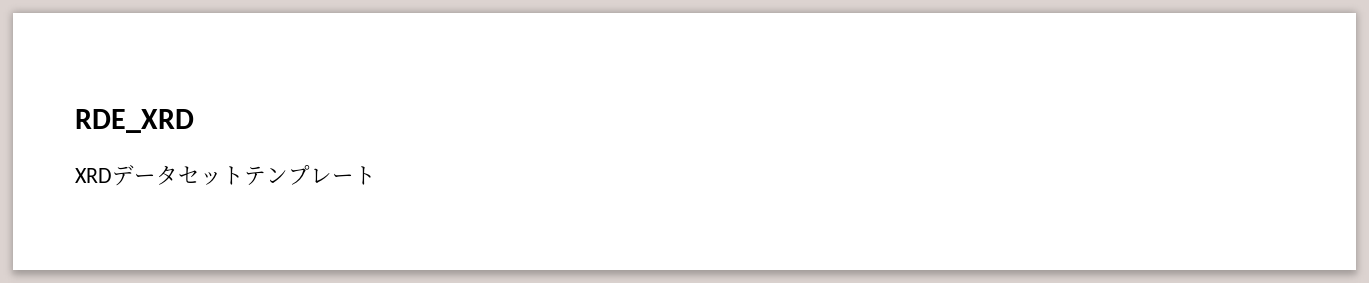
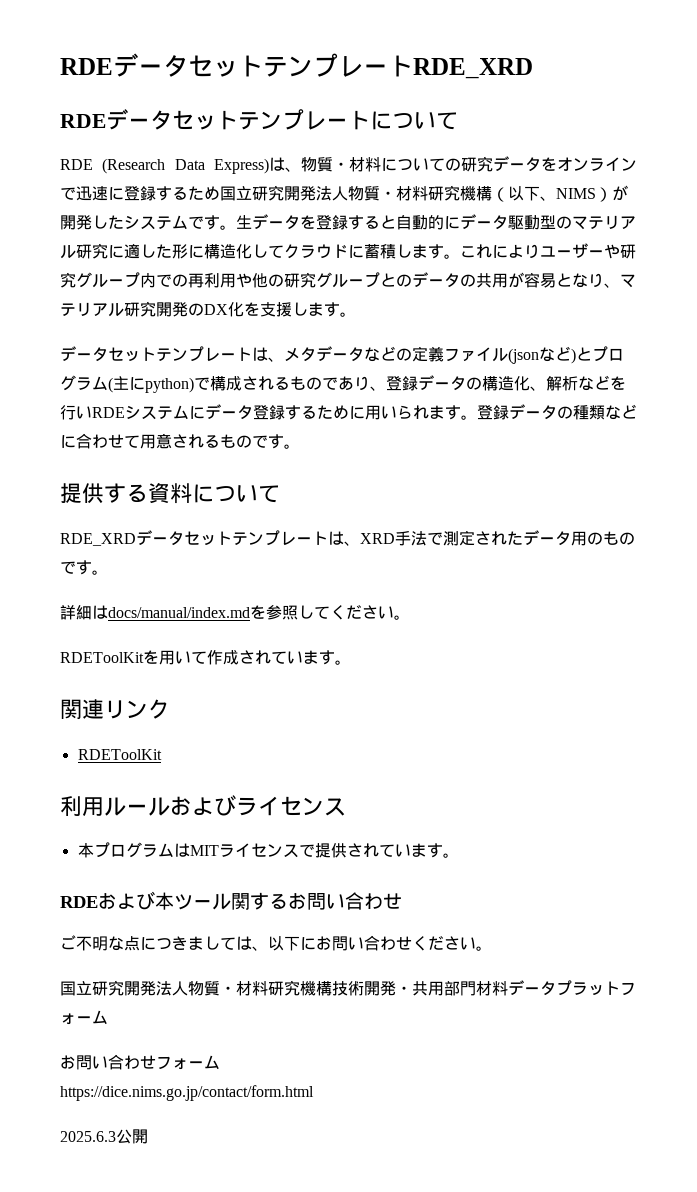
[75,109,194,133] [75,165,376,186] RDE_XRD // XRDデータセットテンプレート -> [60,53,533,79] [60,109,458,130] [60,156,637,174] [60,185,628,202] [60,214,636,230] [60,243,636,259] [60,272,636,288] [60,301,356,317] [60,346,624,364] [60,375,626,393] [60,404,637,420] [60,433,300,449] [60,483,280,504] [60,530,635,546] [60,560,108,575] [60,605,410,620] [60,650,351,665] [60,699,170,720] [77,749,162,760] [60,795,346,816] [77,842,459,858] [60,891,402,910] [60,935,492,951] [60,980,636,996] [60,1010,108,1025] [60,1054,220,1070] [60,1085,314,1101] [60,1129,148,1144] RDEデータセットテンプレートRDE_XRD // RDEデータセットテンプレートについて // RDE (Research Data Express)は、物質・材料についての研究データをオンラインで迅速に登録するため国立研究開発法人物質・材料研究機構（以下、NIMS）が開発したシステムです。生データを登録すると自動的にデータ駆動型のマテリアル研究に適した形に構造化してクラウドに蓄積します。これによりユーザーや研究グループ内での再利用や他の研究グループとのデータの共用が容易となり、マテリアル研究開発のDX化を支援します。 // データセットテンプレートは、メタデータなどの定義ファイル(jsonなど)とプログラム(主にpython)で構成されるものであり、登録データの構造化、解析などを行いRDEシステムにデータ登録するために用いられます。登録データの種類などに合わせて用意されるものです。 // 提供する資料について // RDE_XRDデータセットテンプレートは、XRD手法で測定されたデータ用のものです。 // 詳細はdocs/manual/index.mdを参照してください。 // RDEToolKitを用いて作成されています。 // 関連リンク // RDEToolKit // 利用ルールおよびライセンス // 本プログラムはMITライセンスで提供されています。 // RDEおよび本ツール関するお問い合わせ // ご不明な点につきましては、以下にお問い合わせください。 // 国立研究開発法人物質・材料研究機構技術開発・共用部門材料データプラットフォーム // お問い合わせフォーム // https://dice.nims.go.jp/contact/form.html // 2025.6.3公開

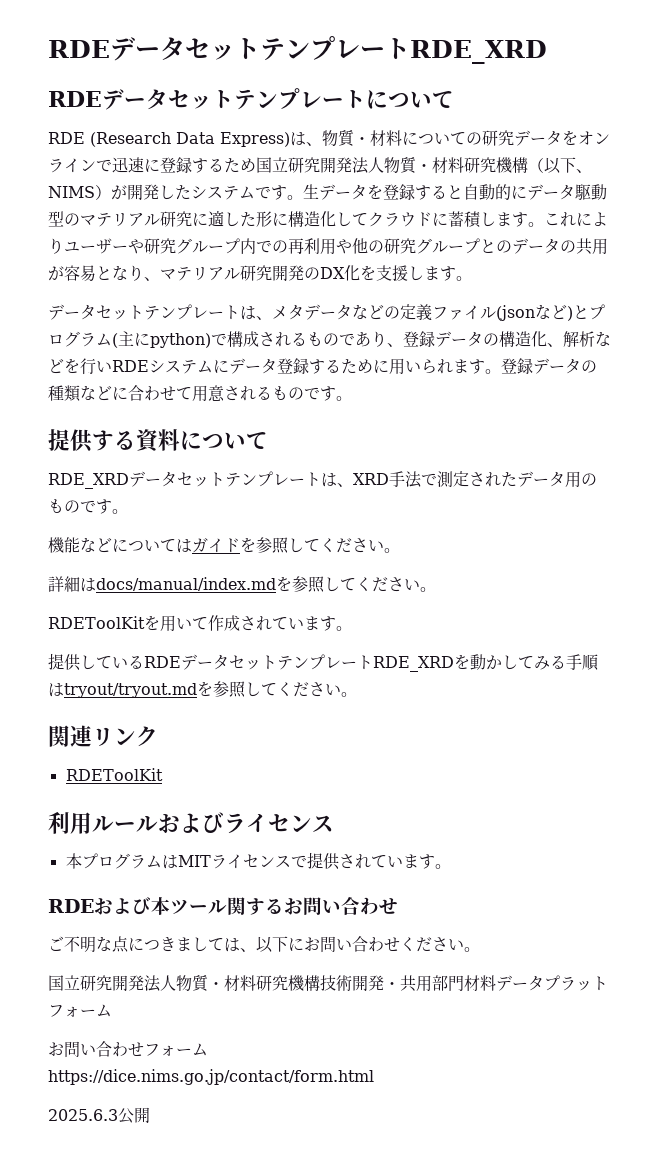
(108, 572) none -> [48,537,400,554] // 機能などについてはガイドを参照してください。
(351, 662) none -> [48,653,599,672] [48,681,357,698] // 提供しているRDEデータセットテンプレートRDE_XRDを動かしてみる手順はtryout/tryout.mdを参照してください。

